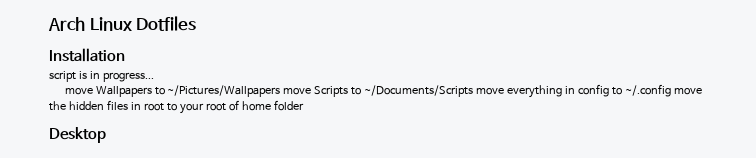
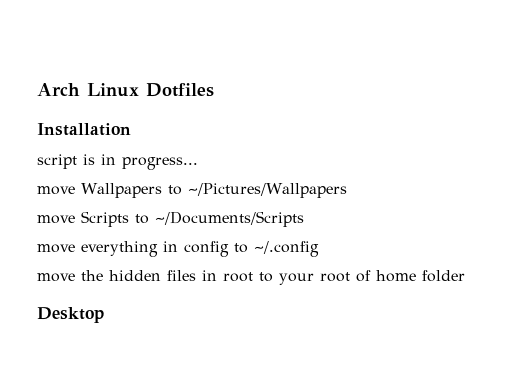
(281, 91) none -> (347, 190) //
(474, 91) none -> (304, 219) //
(672, 90) none -> (319, 249) //

